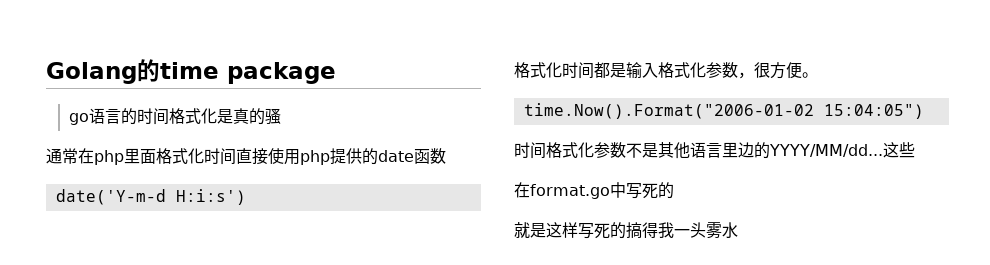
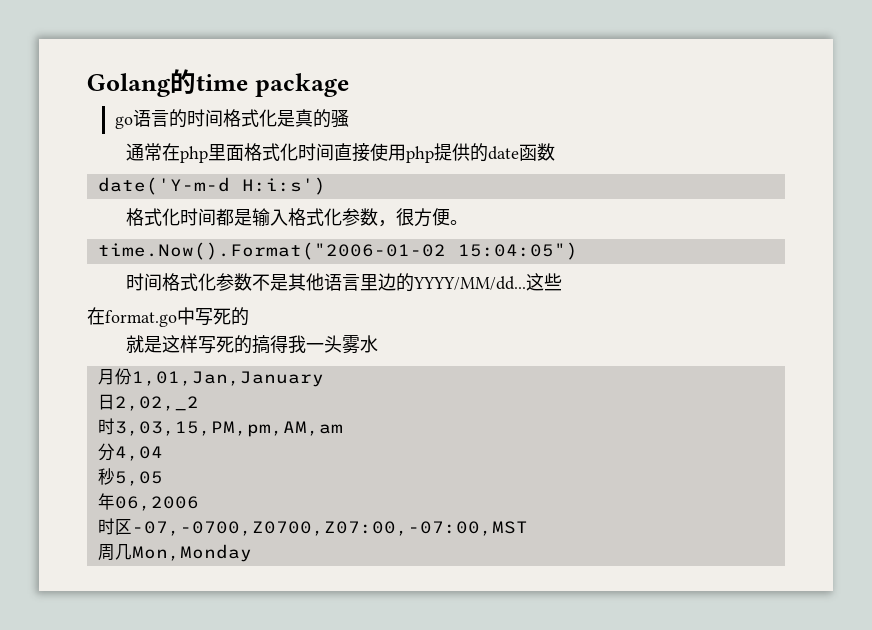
(738, 230) none -> [97,368,324,387] [97,394,199,411] [97,418,343,437] [97,443,163,461] [97,468,163,486] [97,493,199,511] [97,518,528,536] [97,544,252,562] // 月份1,01,Jan,January // 日2,02,_2 // 时3,03,15,PM,pm,AM,am // 分4,04 // 秒5,05 // 年06,2006 // 时区-07,-0700,Z0700,Z07:00,-07:00,MST // 周几Mon,Monday

